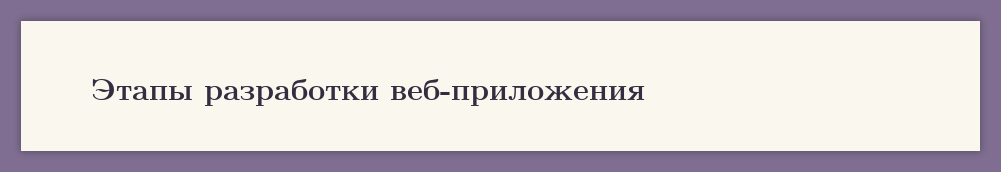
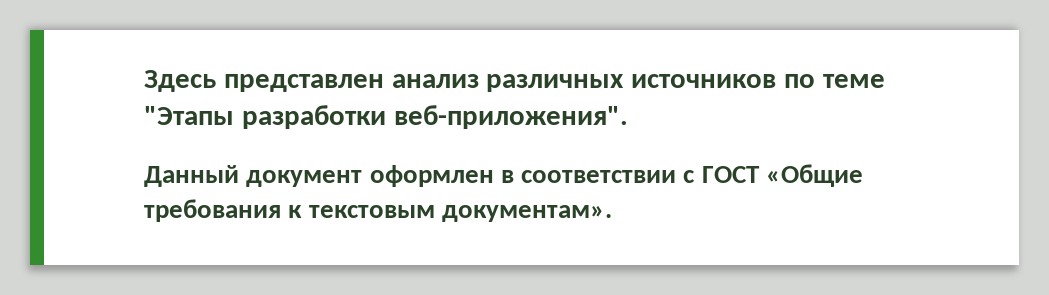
[91,79,645,106] Этапы разработки веб-приложения -> [144,70,885,92] [144,105,628,129] [144,164,864,187] [144,199,612,222] Здесь представлен анализ различных источников по теме "Этапы разработки веб-приложения". // Данный документ оформлен в соответствии с ГОСТ «Общие требования к текстовым документам».

